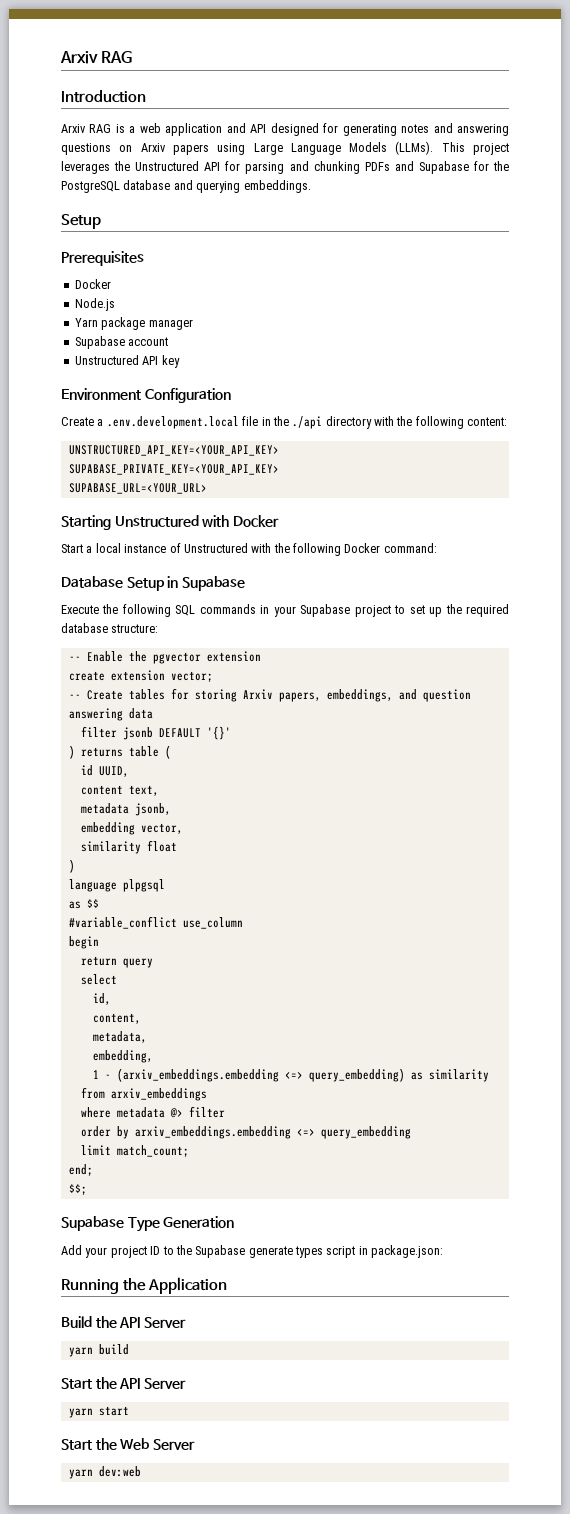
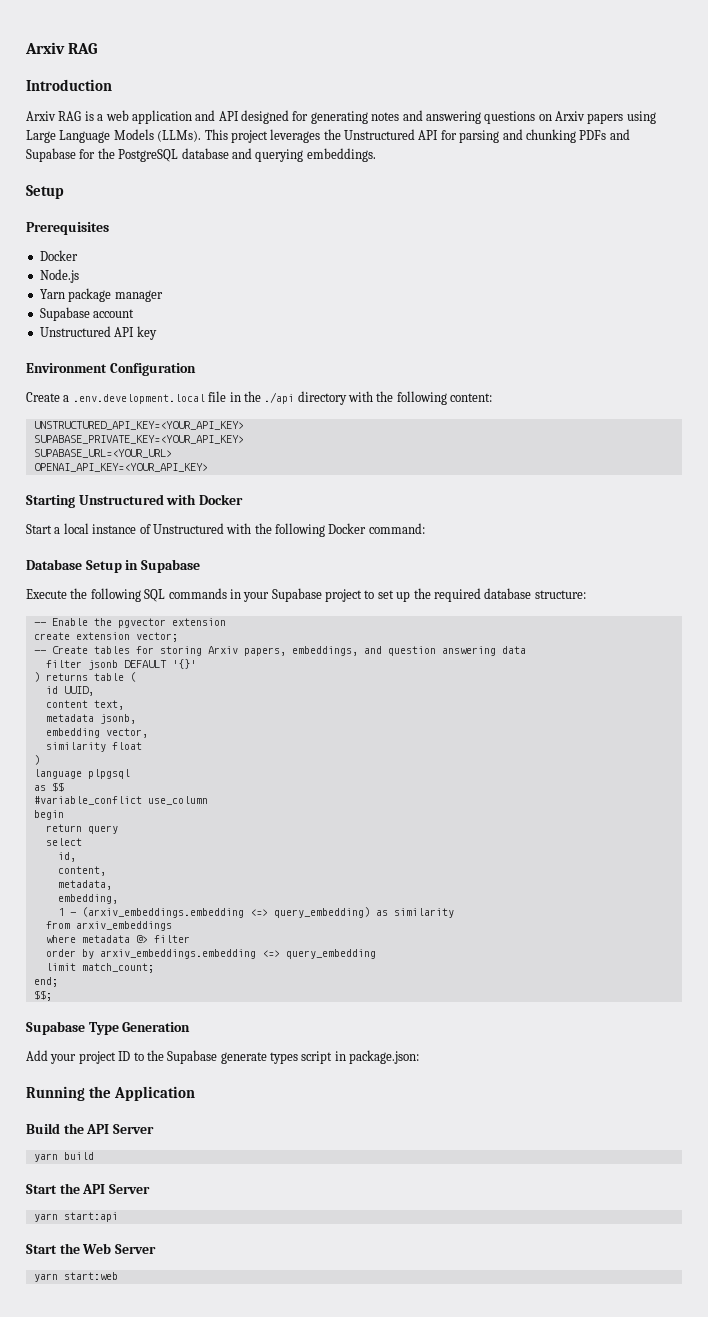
(207, 488) none -> [33,463,208,472] // OPENAI_API_KEY=<YOUR_API_KEY>
[98,1406,129,1416] start -> [63,1212,118,1222] start:api
[98,1466,141,1477] dev:web -> [63,1272,118,1280] start:web

